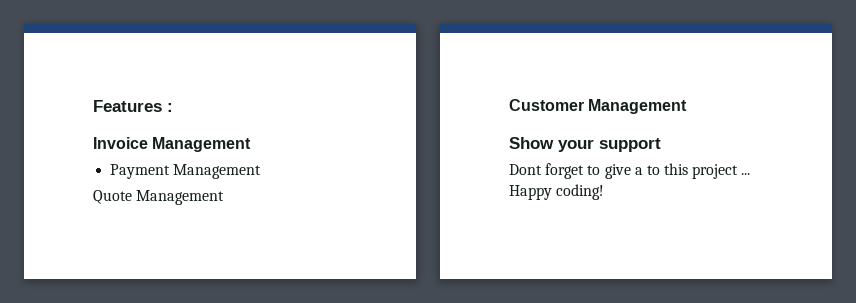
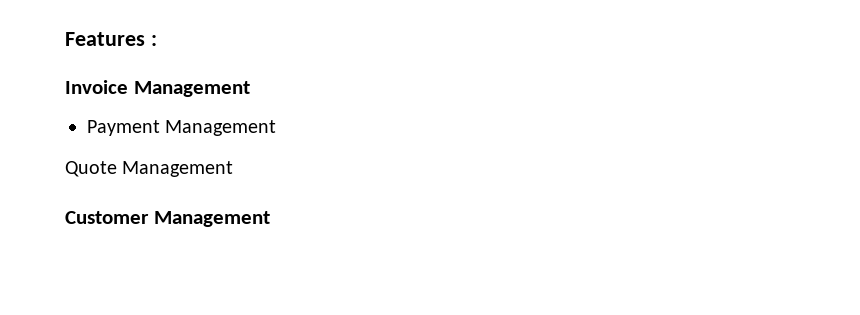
[509,137,661,152] [509,163,751,179] [509,184,605,200] // Show your support // Dont forget to give a to this project ... Happy coding! -> (270, 219) none

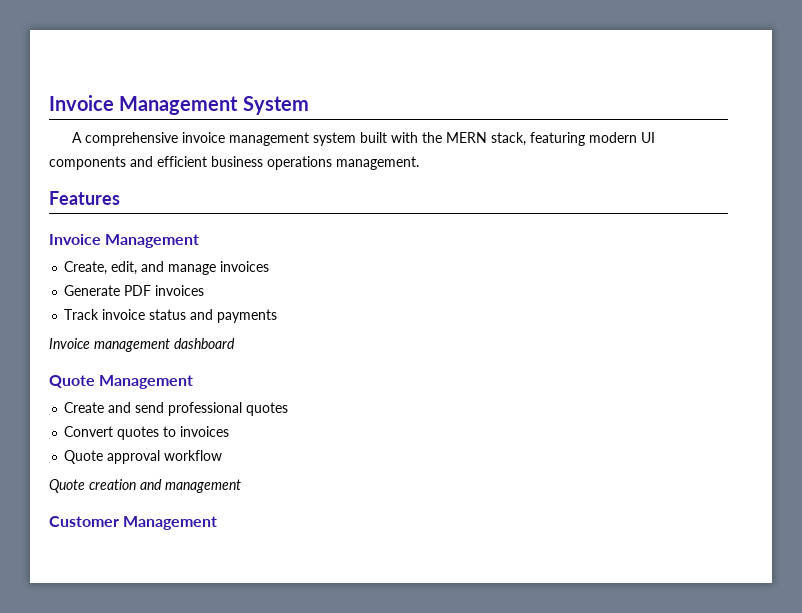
(65, 39) none -> [49,95,309,115] [71,132,655,146] [49,156,419,170] Invoice Management System // A comprehensive invoice management system built with the MERN stack, featuring modern UI components and efficient business operations management. //
[150,35,157,46] : -> (120, 198) none
[87,120,277,136] [65,161,234,177] Payment Management // Quote Management -> [64,261,270,275] [64,285,205,296] [64,309,278,323] [49,338,235,352] [49,375,194,389] [64,402,289,416] [64,426,230,440] [64,450,223,464] [49,479,241,493] Create, edit, and manage invoices // Generate PDF invoices // Track invoice status and payments // Invoice management dashboard // Quote Management // Create and send professional quotes // Convert quotes to invoices // Quote approval workflow // Quote creation and management

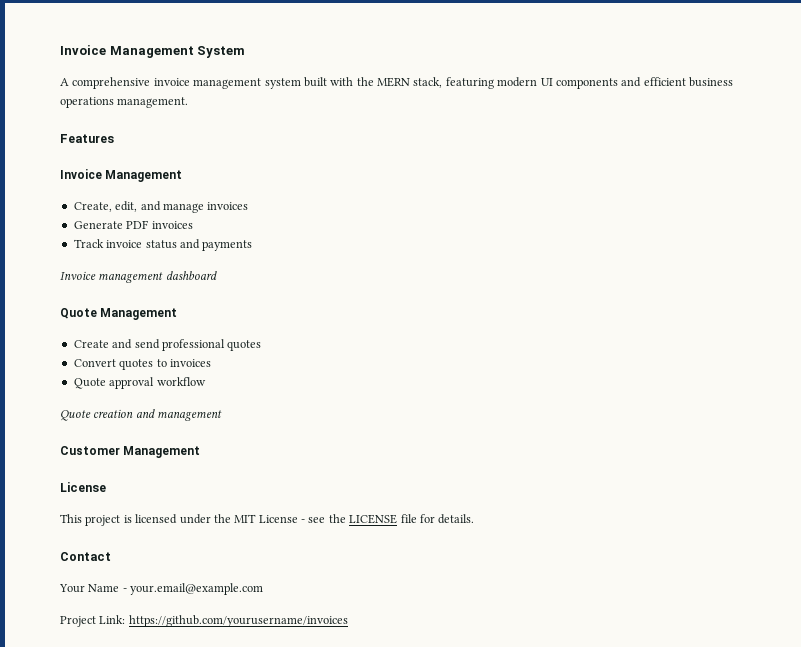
(218, 523) none -> [60,482,106,492] [60,514,475,526] [60,552,111,561] [59,583,264,595] [60,615,348,627] // License // This project is licensed under the MIT License - see the LICENSE file for details. // Contact // Your Name - your.email@example.com // Project Link: https://github.com/yourusername/invoices

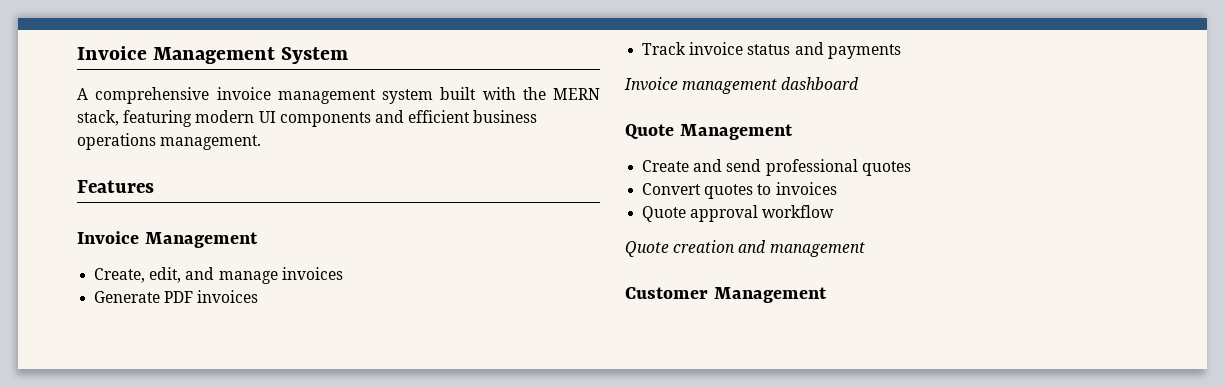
[60,482,106,492] [60,514,475,526] [60,552,111,561] [59,583,264,595] [60,615,348,627] // License // This project is licensed under the MIT License - see the LICENSE file for details. // Contact // Your Name - your.email@example.com // Project Link: https://github.com/yourusername/invoices -> (827, 295) none

